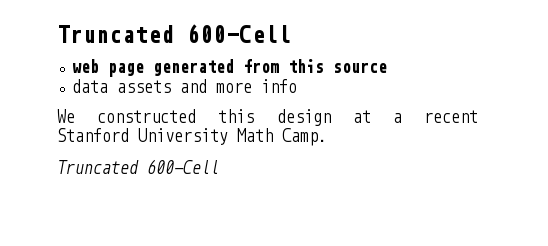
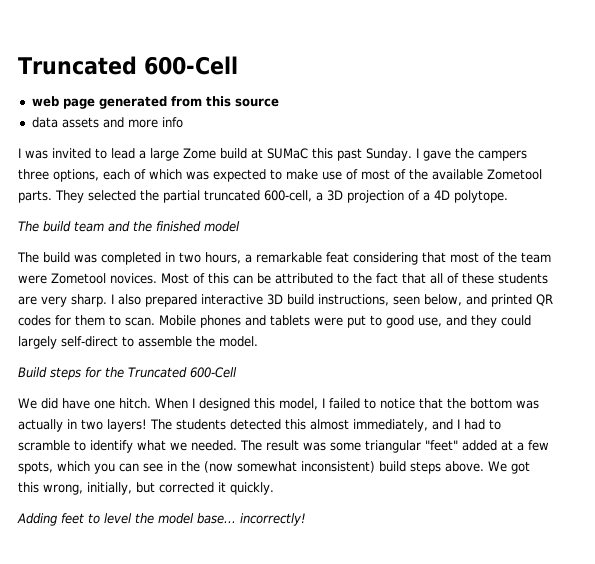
[57,109,479,126] [57,128,327,146] [57,159,219,174] We constructed this design at a recent Stanford University Math Camp. // Truncated 600-Cell -> [18,148,527,161] [18,169,542,182] [18,190,508,203] [18,221,240,232] [17,252,551,265] [18,273,548,284] [18,294,553,307] [18,315,531,328] [18,336,258,349] [18,367,237,380] [18,398,539,411] [18,419,501,432] [18,440,549,453] [18,461,530,474] [18,482,274,495] [17,513,306,526] I was invited to lead a large Zome build at SUMaC this past Sunday. I gave the campers three options, each of which was expected to make use of most of the available Zometool parts. They selected the partial truncated 600-cell, a 3D projection of a 4D polytope. // The build team and the finished model // The build was completed in two hours, a remarkable feat considering that most of the team were Zometool novices. Most of this can be attributed to the fact that all of these students are very sharp. I also prepared interactive 3D build instructions, seen below, and printed QR codes for them to scan. Mobile phones and tablets were put to good use, and they could largely self-direct to assemble the model. // Build steps for the Truncated 600-Cell // We did have one hitch. When I designed this model, I failed to notice that the bottom was actually in two layers! The students detected this almost immediately, and I had to scramble to identify what we needed. The result was some triangular "feet" added at a few spots, which you can see in the (now somewhat inconsistent) build steps above. We got this wrong, initially, but corrected it quickly. // Adding feet to level the model base... incorrectly!

